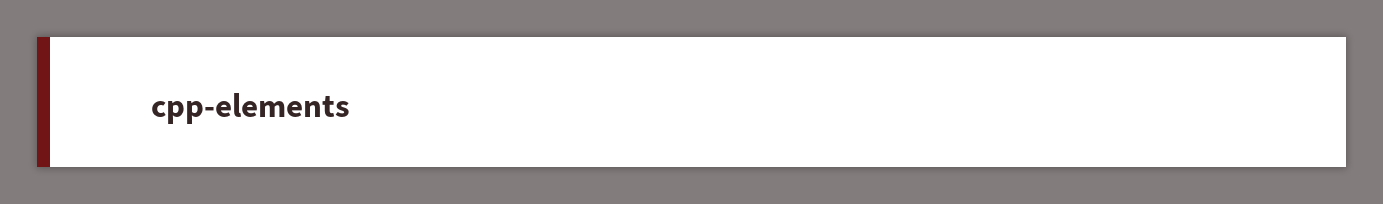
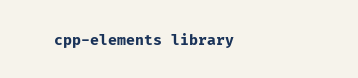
(350, 108) none -> [171,33,234,48] library

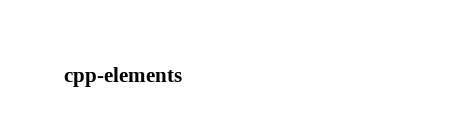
[171,33,234,48] library -> (182, 77) none

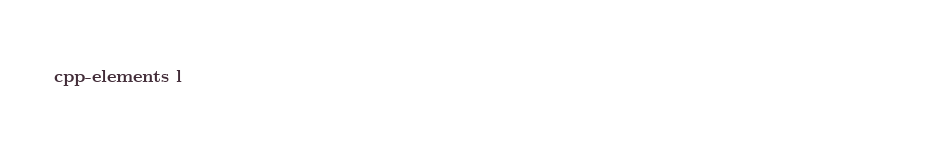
(182, 77) none -> [176,70,182,82] l

